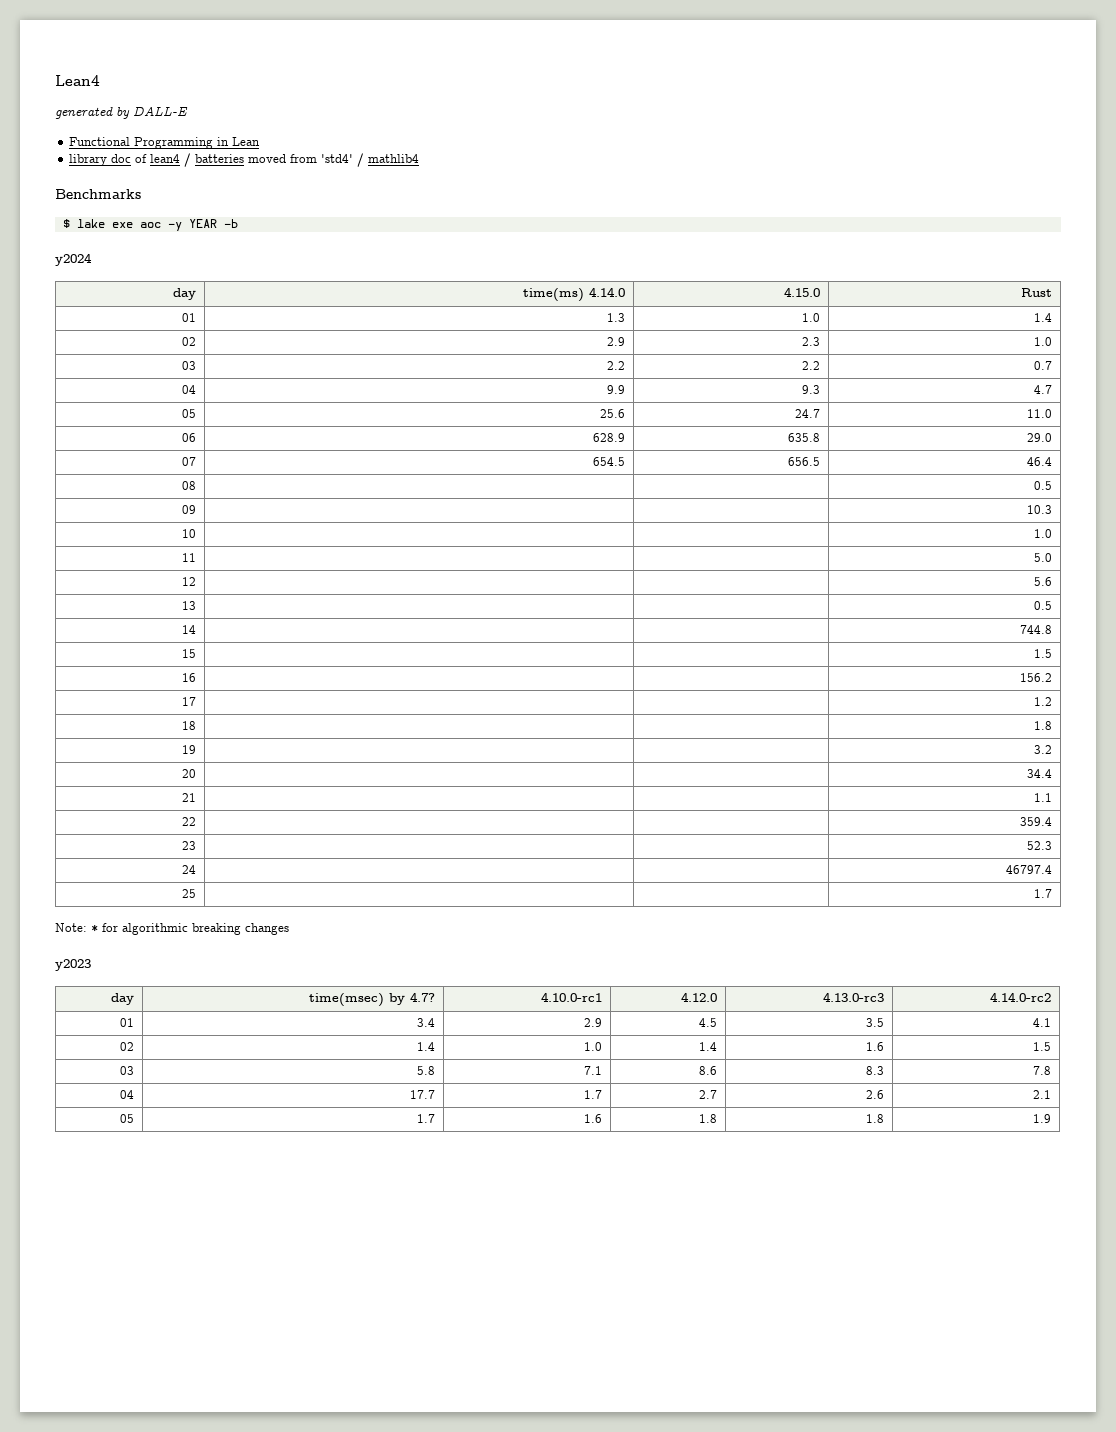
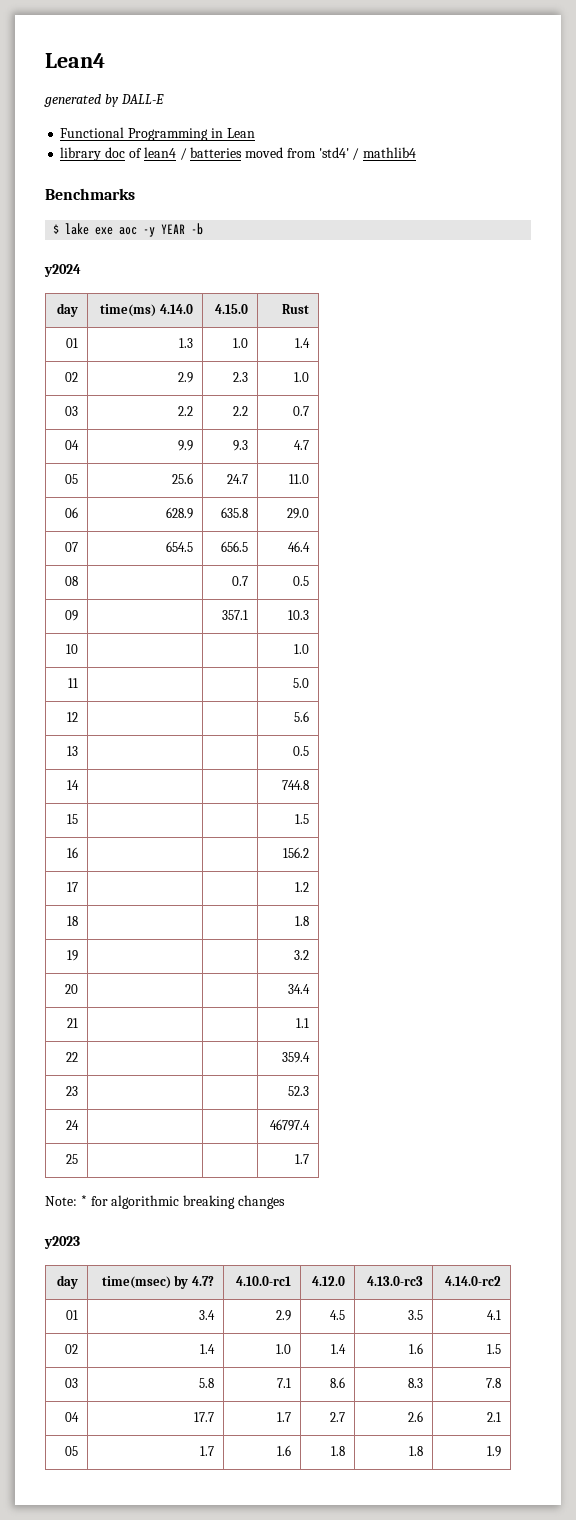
(196, 485) none -> [231,576,248,586] 0.7
(196, 509) none -> [221,610,248,620] 357.1

